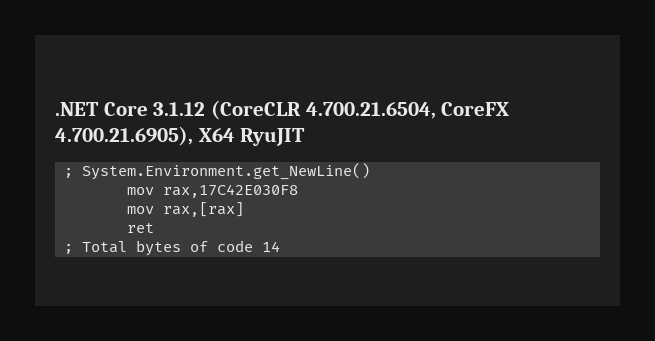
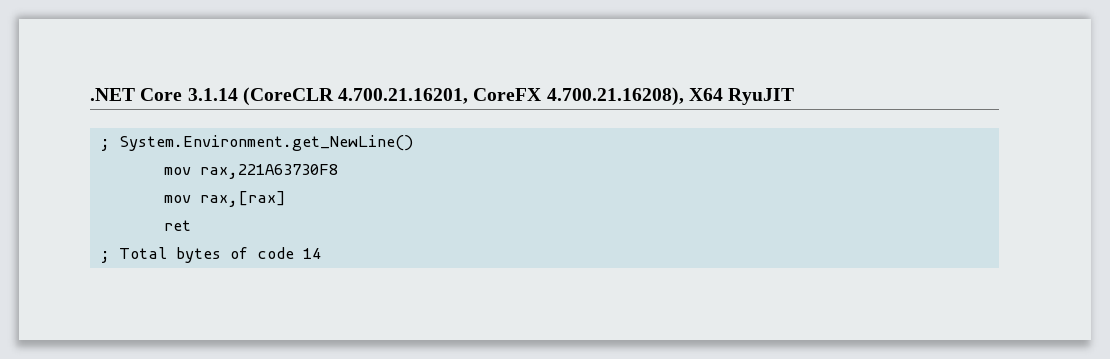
[153,100,510,120] [55,126,193,146] 3.1.12 (CoreCLR 4.700.21.6504, CoreFX 4.700.21.6905), -> [187,87,684,106] 3.1.14 (CoreCLR 4.700.21.16201, CoreFX 4.700.21.16208),
[163,184,299,198] rax,17C42E030F8 -> [199,164,338,179] rax,221A63730F8

